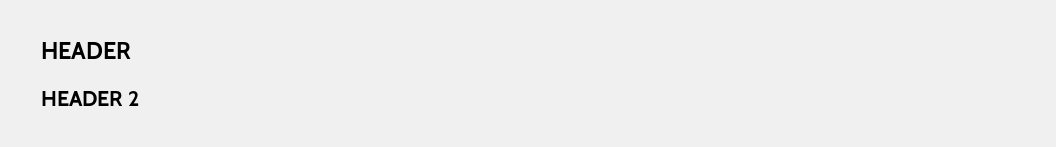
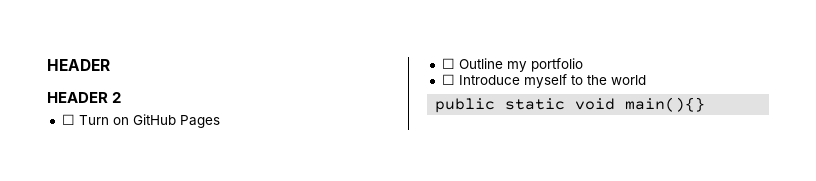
(139, 98) none -> [61,114,220,128] [441,58,583,72] [441,74,646,88] [435,97,706,113] // ☐ Turn on GitHub Pages // ☐ Outline my portfolio // ☐ Introduce myself to the world // public static void main(){}

